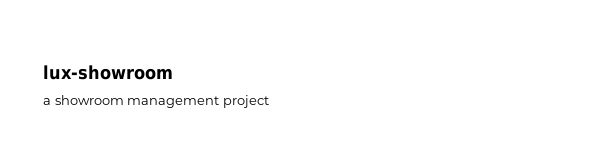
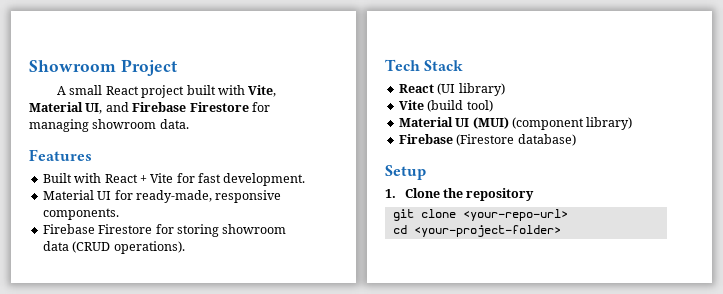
[43,65,173,80] [43,95,269,108] lux-showroom // a showroom management project -> [29,59,177,76] [57,85,277,98] [29,102,270,114] [29,119,189,132] [29,149,92,161] [42,173,306,186] [42,190,282,203] [42,208,119,220] [42,224,287,237] [42,241,185,254] [385,59,464,71] [398,83,505,96] [398,100,493,112] [398,117,633,130] [398,134,576,146] [385,165,426,180] [385,188,535,201] [392,209,568,221] [392,225,561,237] Showroom Project // A small React project built with Vite, Material UI, and Firebase Firestore for managing showroom data. // Features // Built with React + Vite for fast development. // Material UI for ready-made, responsive components. // Firebase Firestore for storing showroom data (CRUD operations). // Tech Stack // React (UI library) // Vite (build tool) // Material UI (MUI) (component library) // Firebase (Firestore database) // Setup // 1. Clone the repository // git clone <your-repo-url> // cd <your-project-folder>

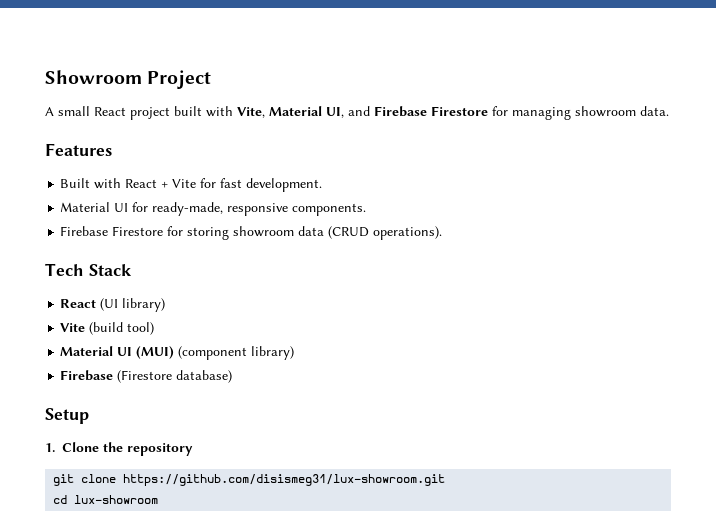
[462,209,568,221] <your-repo-url> -> [123,474,446,486] https://github.com/disismeg31/lux-showroom.git
[413,225,561,237] <your-project-folder> -> [74,495,159,504] lux-showroom

